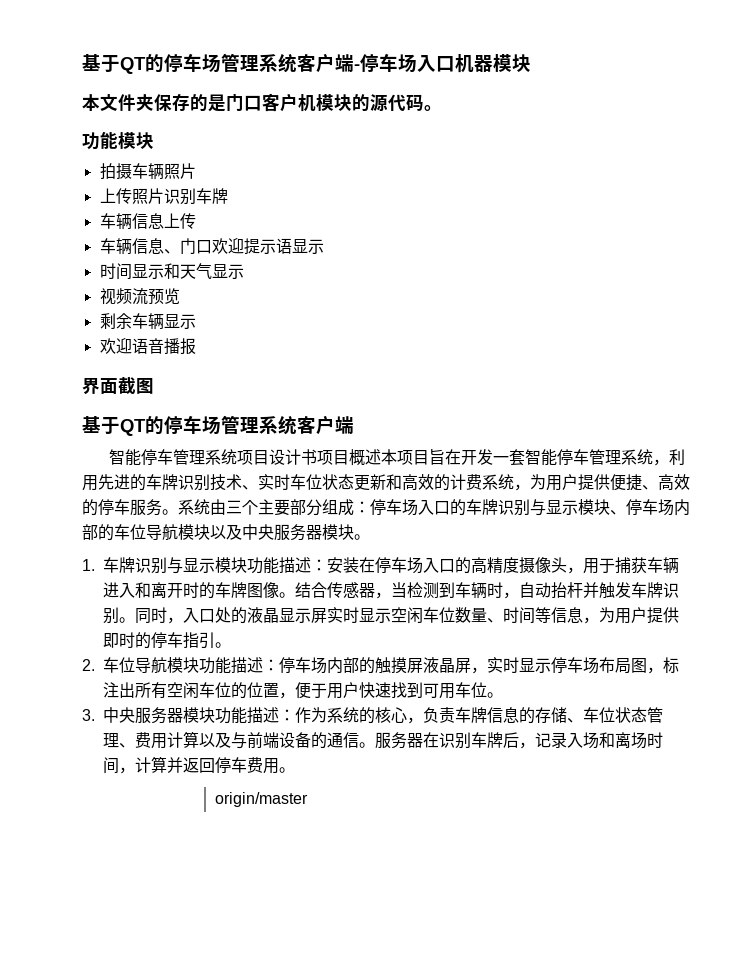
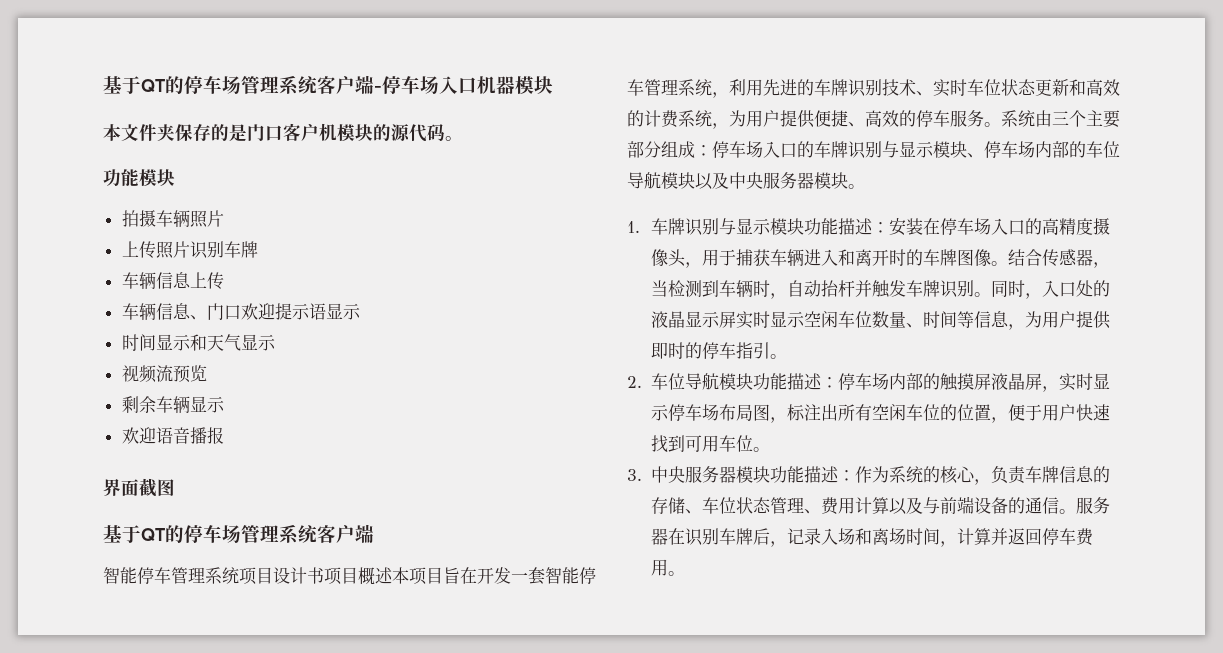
[214,792,308,807] // origin/master -> (685, 573) none

